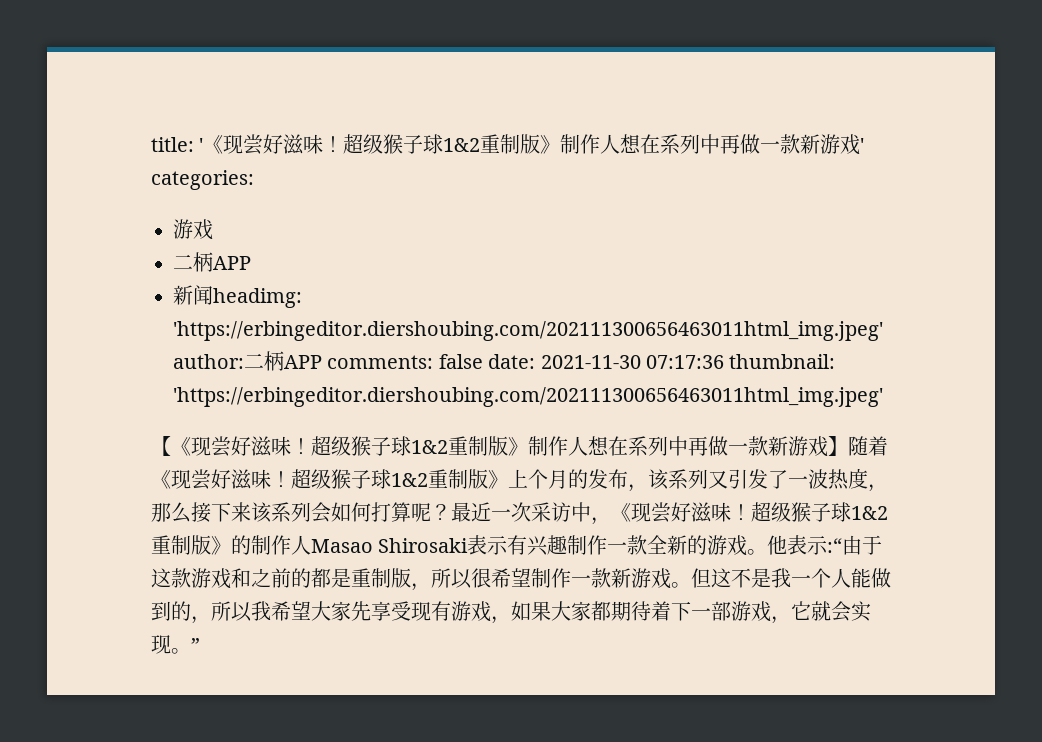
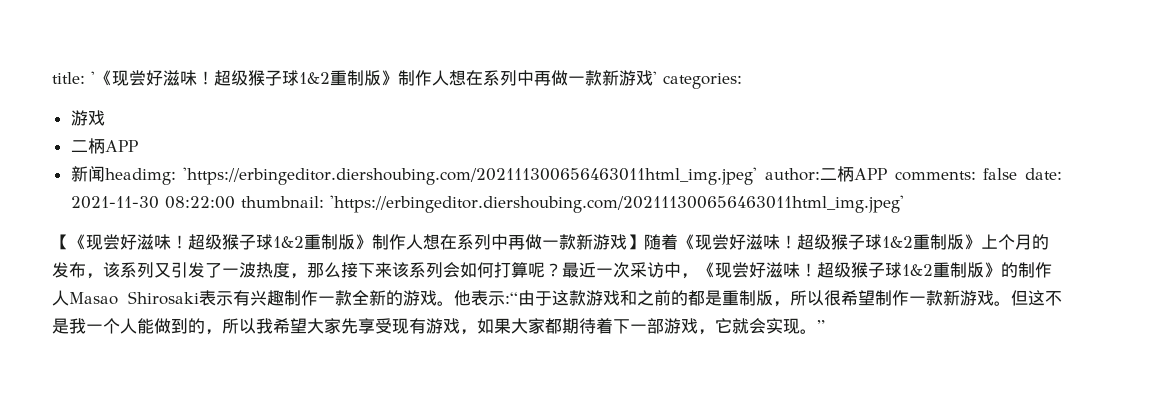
[645,355,724,369] 07:17:36 -> [164,196,235,209] 08:22:00

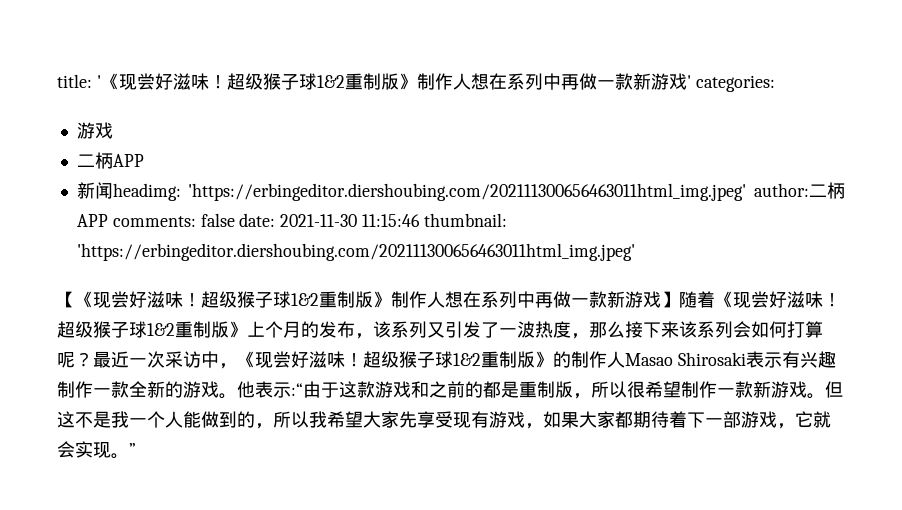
[164,196,235,209] 08:22:00 -> [362,214,421,227] 11:15:46

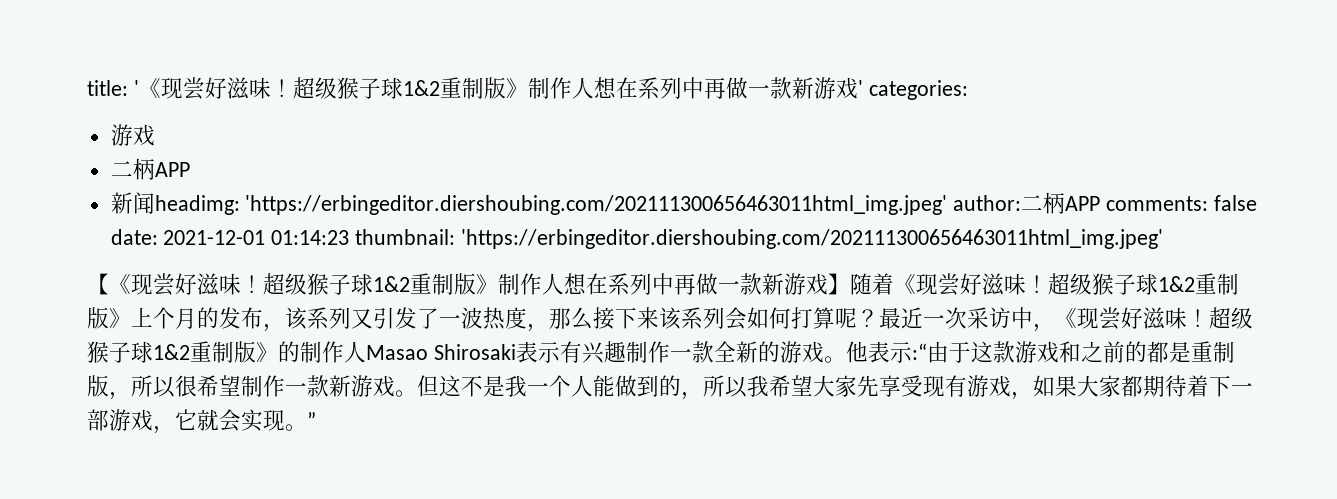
[280,214,421,227] 2021-11-30 11:15:46 -> [163,230,350,245] 2021-12-01 01:14:23

